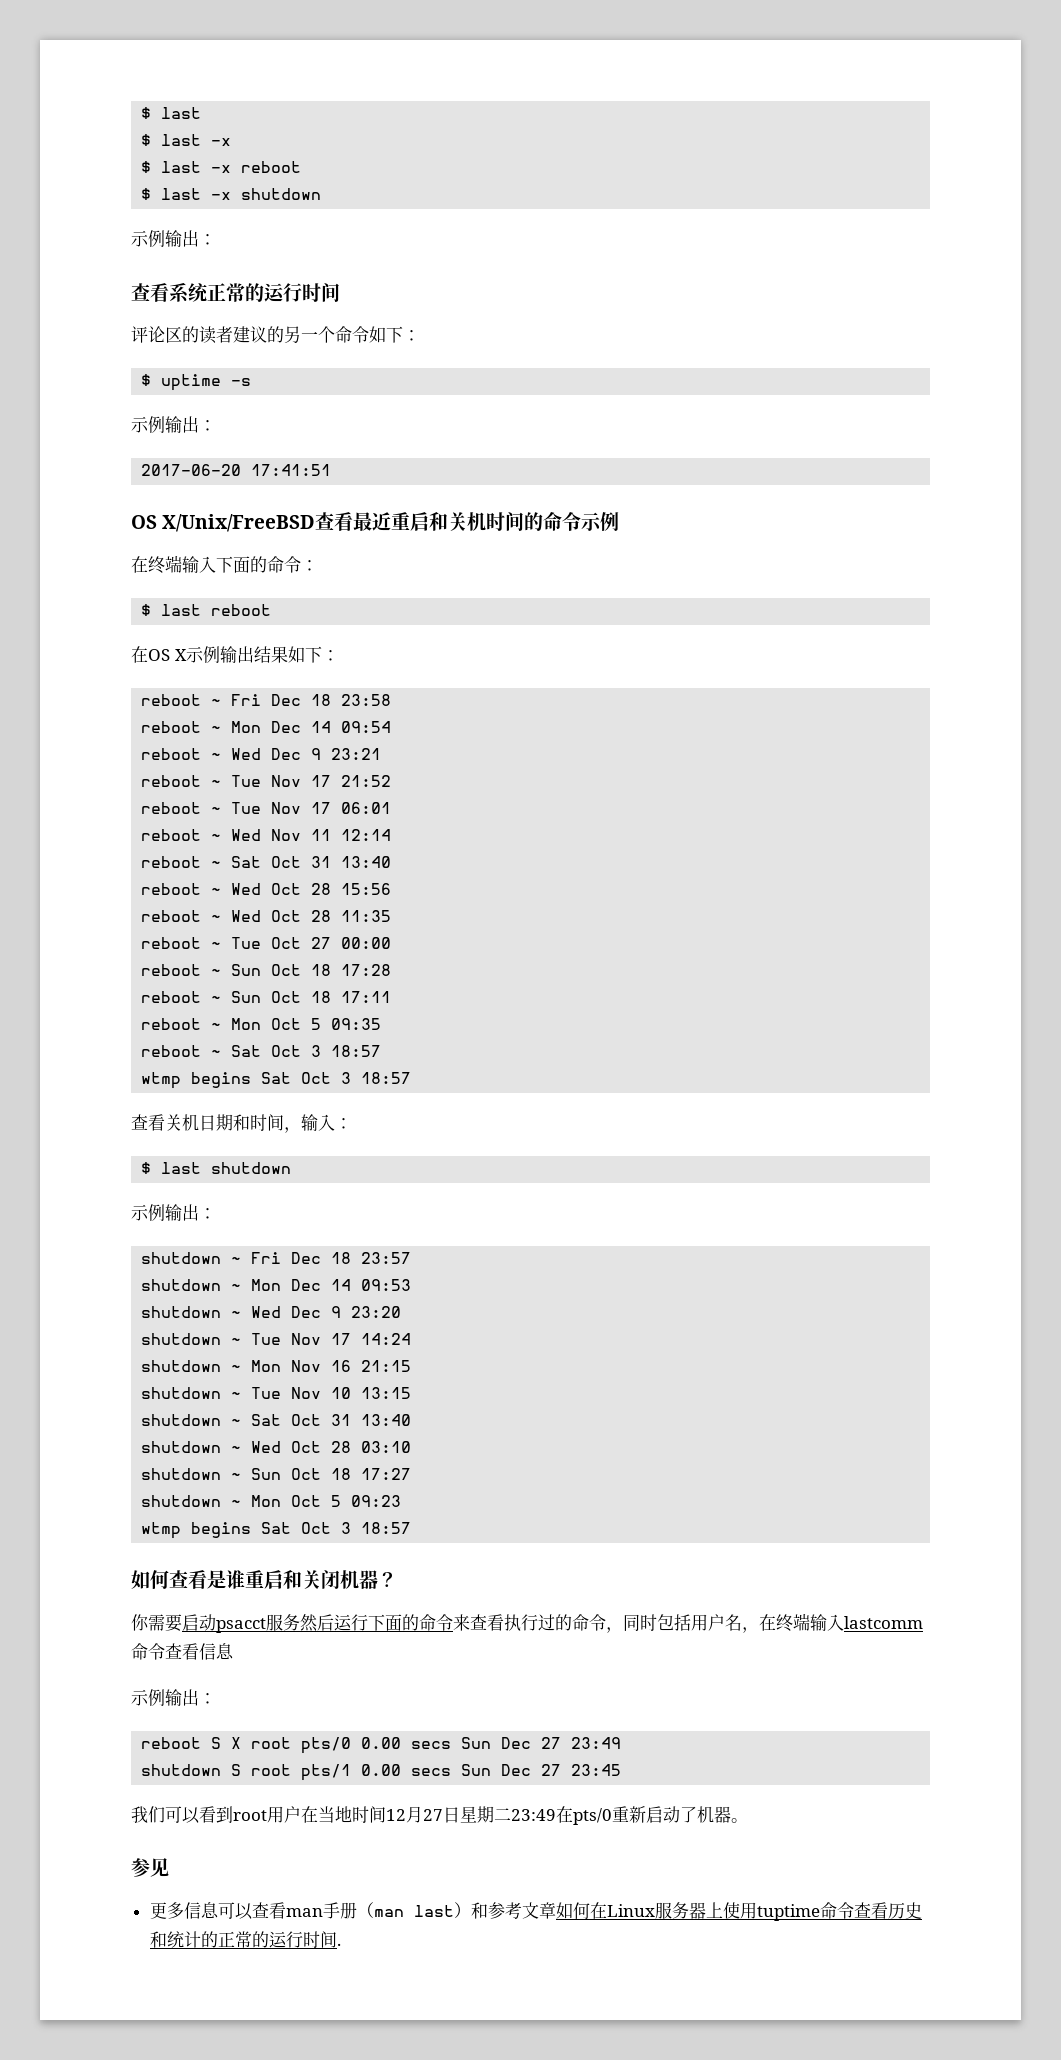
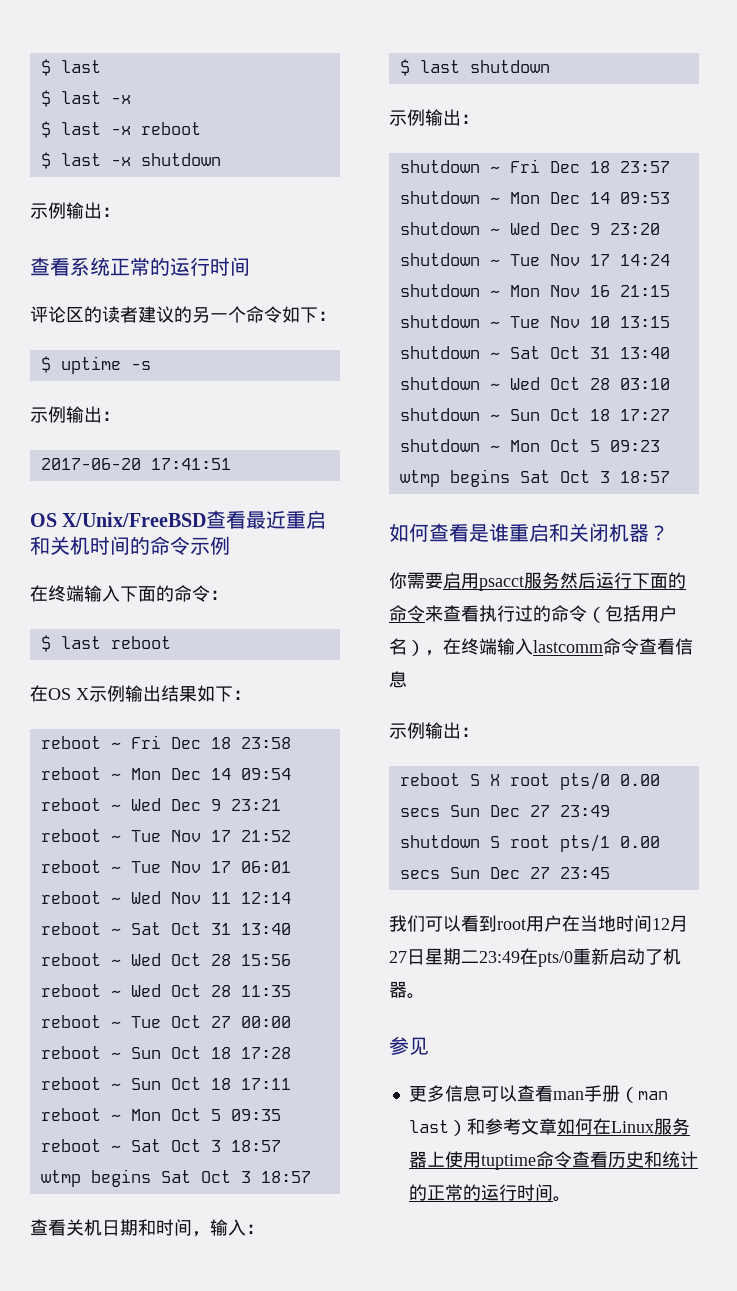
[199,1614,216,1631] 动 -> [461,573,479,589] 用
[606,1614,657,1633] ，同时 -> [587,607,605,623] （
(742, 1622) none -> [407,640,425,656] ）
[336,1943,341,1946] . -> [552,1196,571,1202] 。

